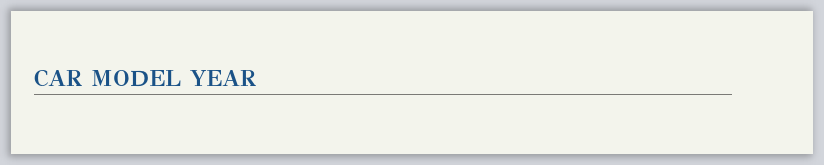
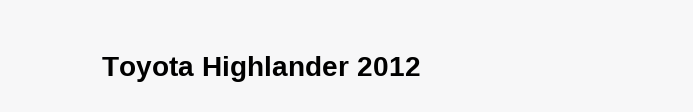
[34,69,256,87] CAR MODEL YEAR -> [102,56,421,82] Toyota Highlander 2012

